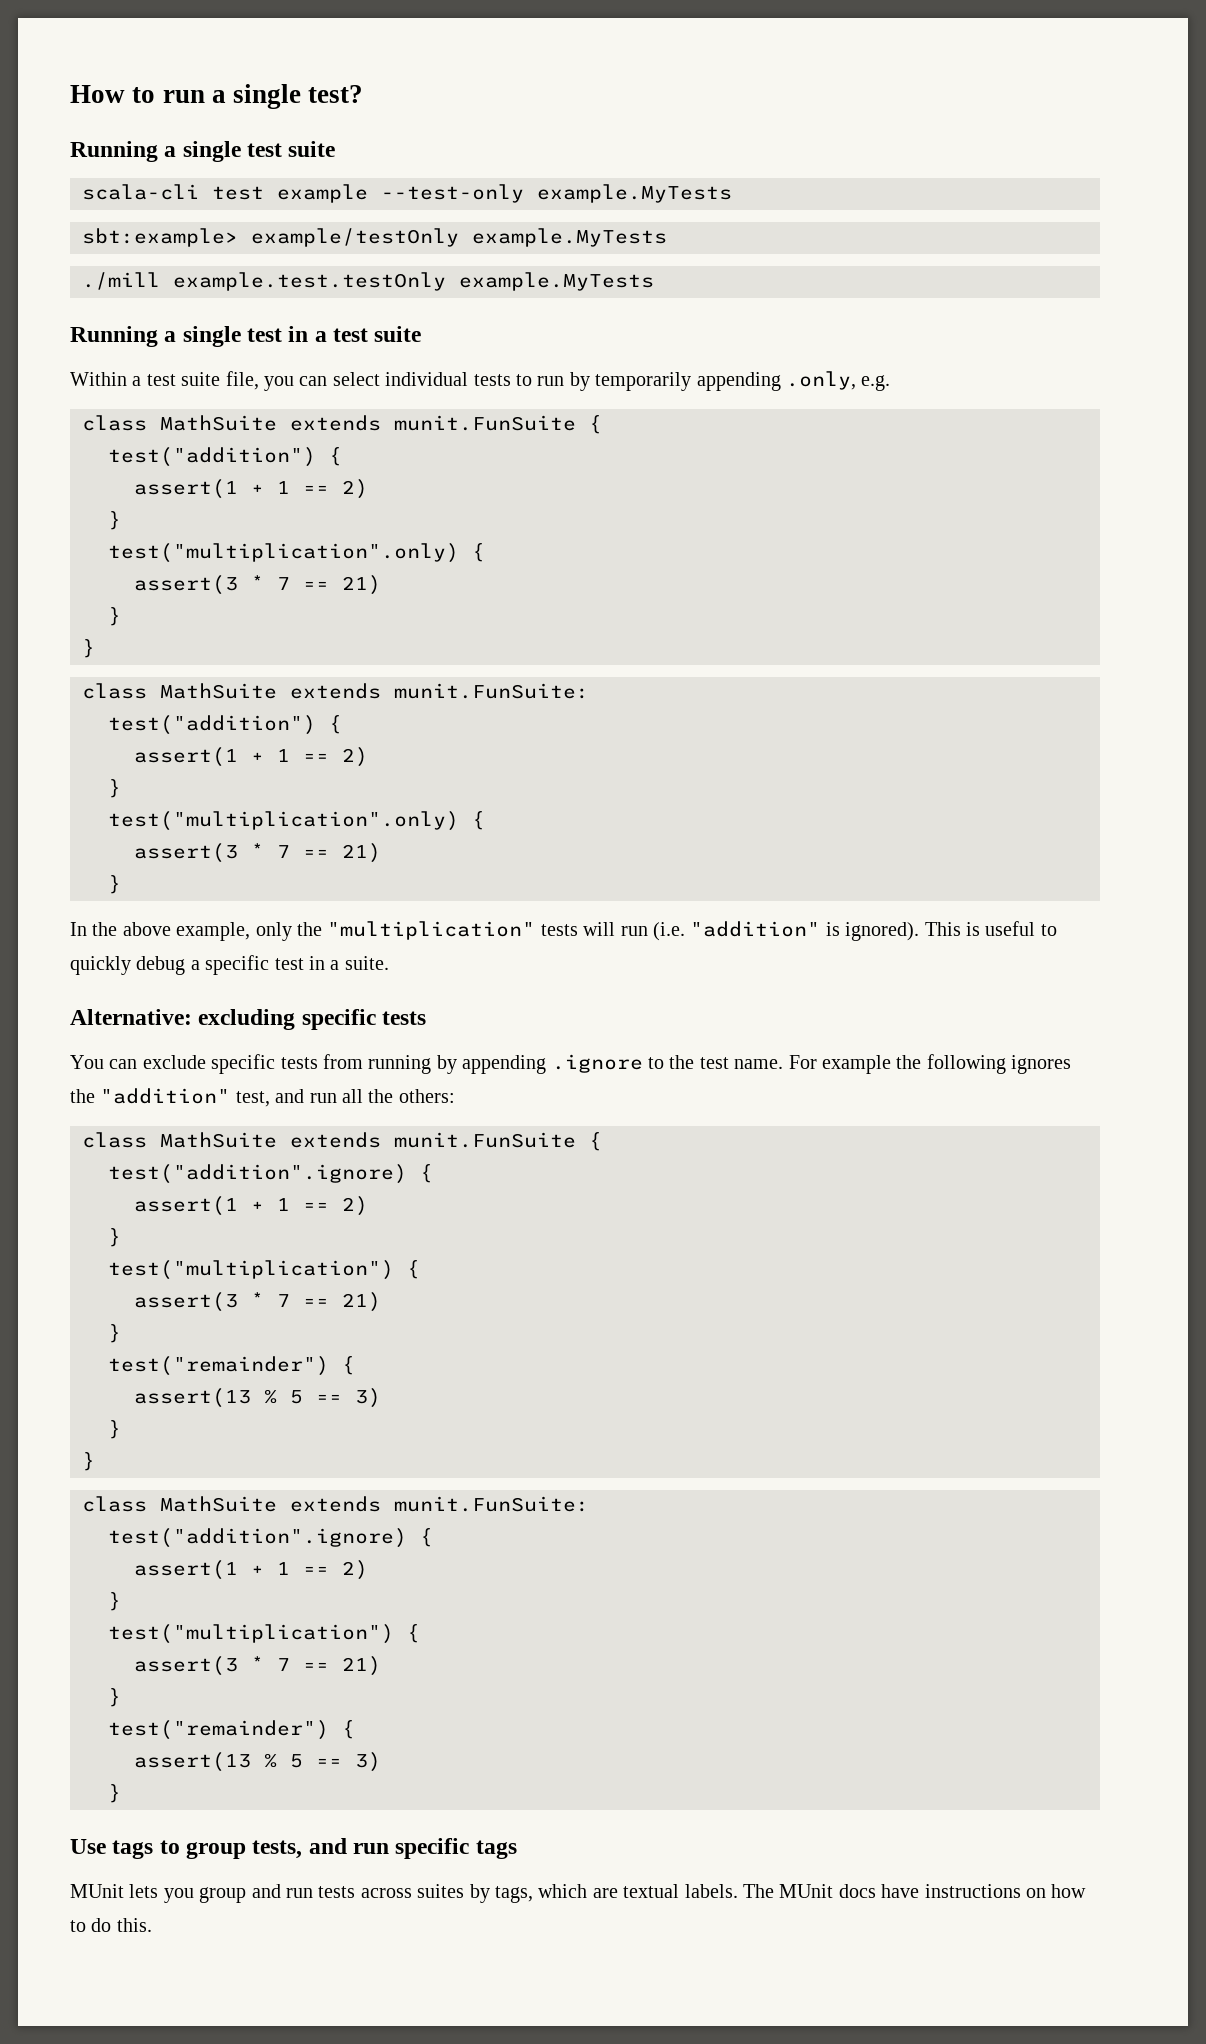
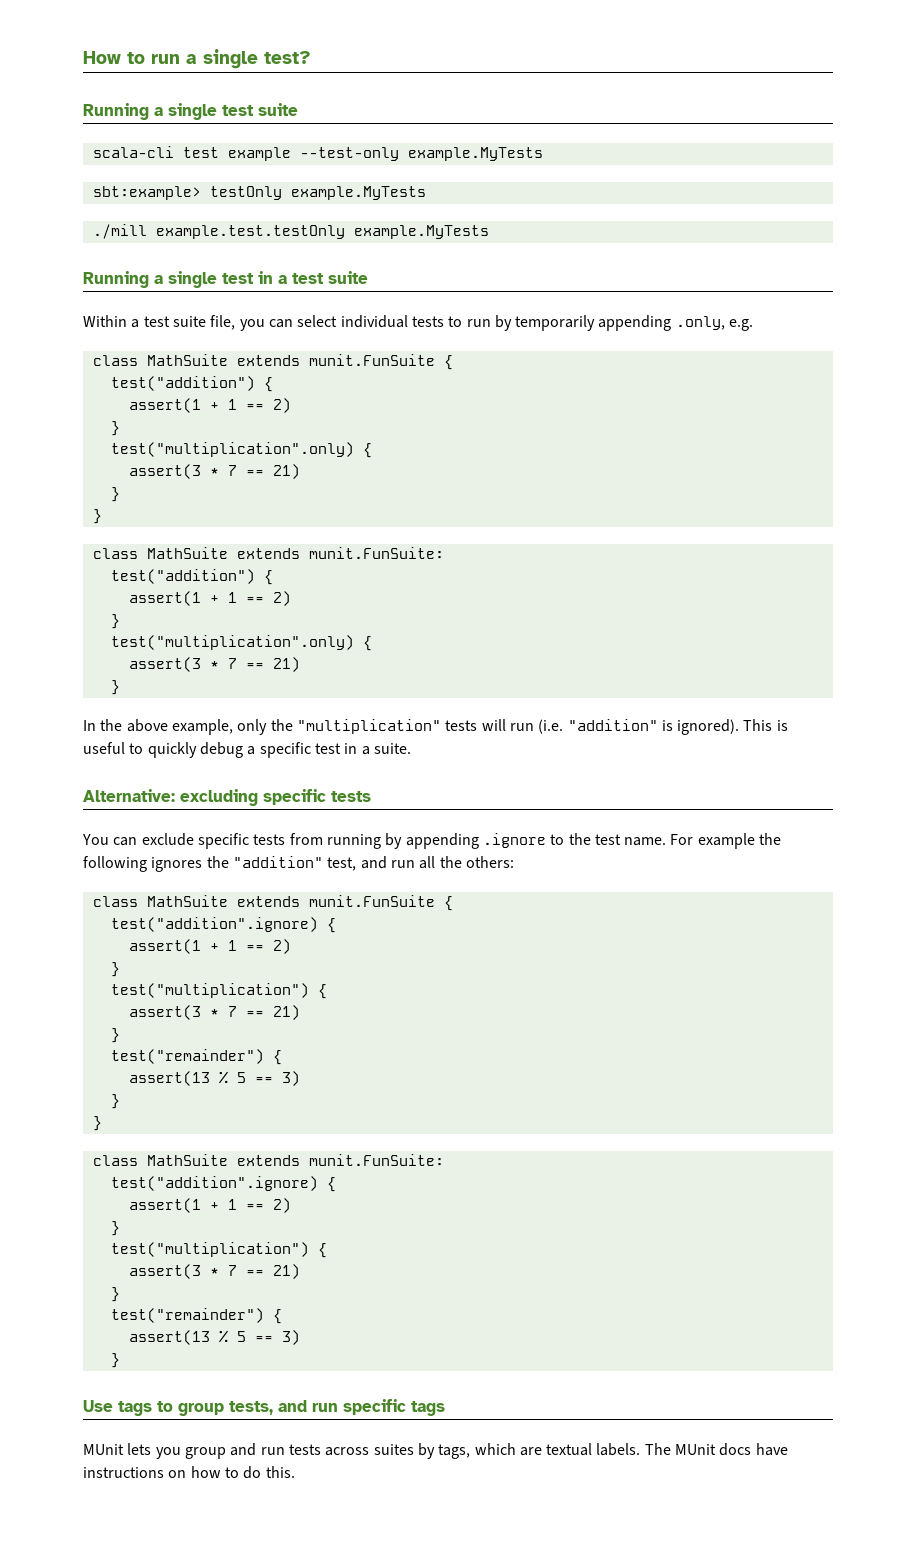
[251,228,459,247] example/testOnly -> [209,186,282,200] testOnly

